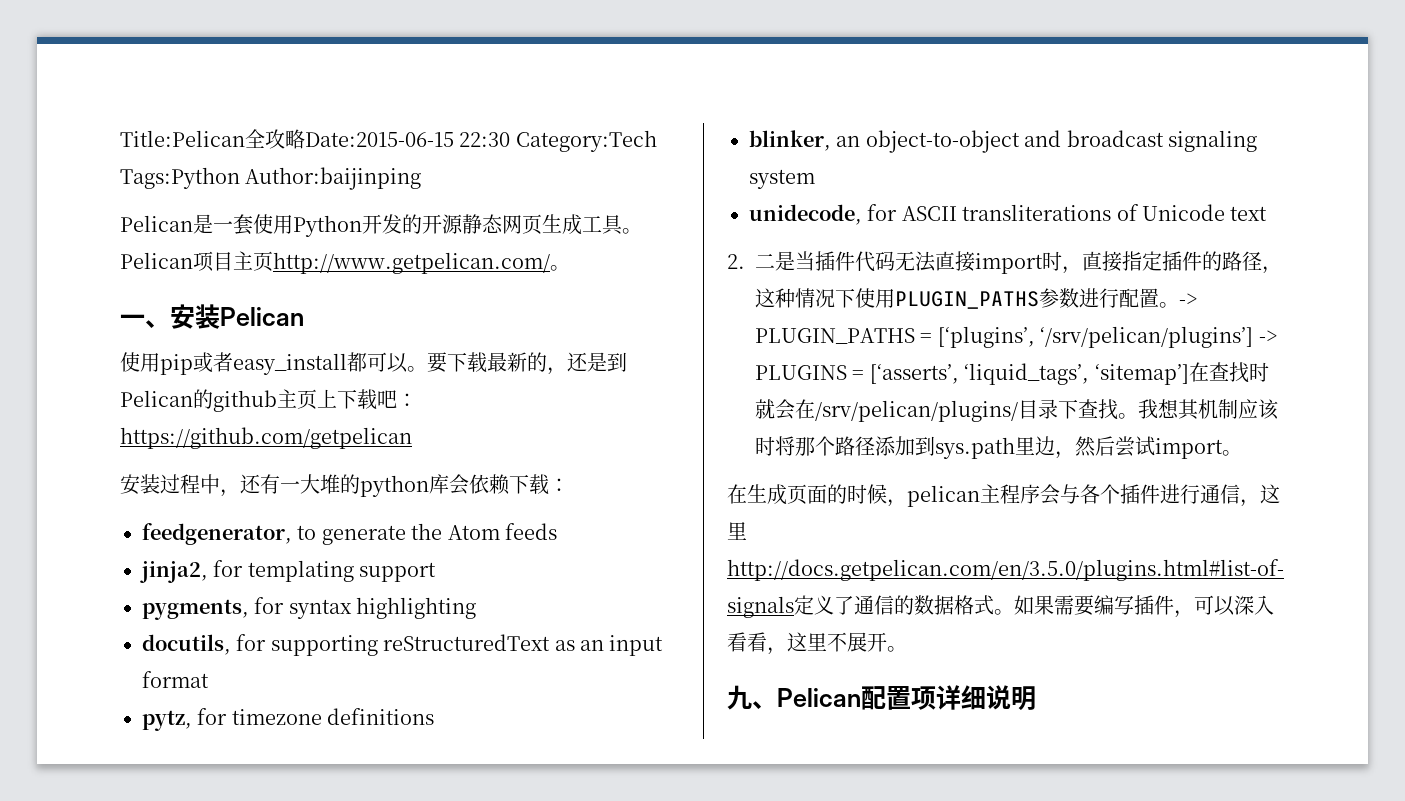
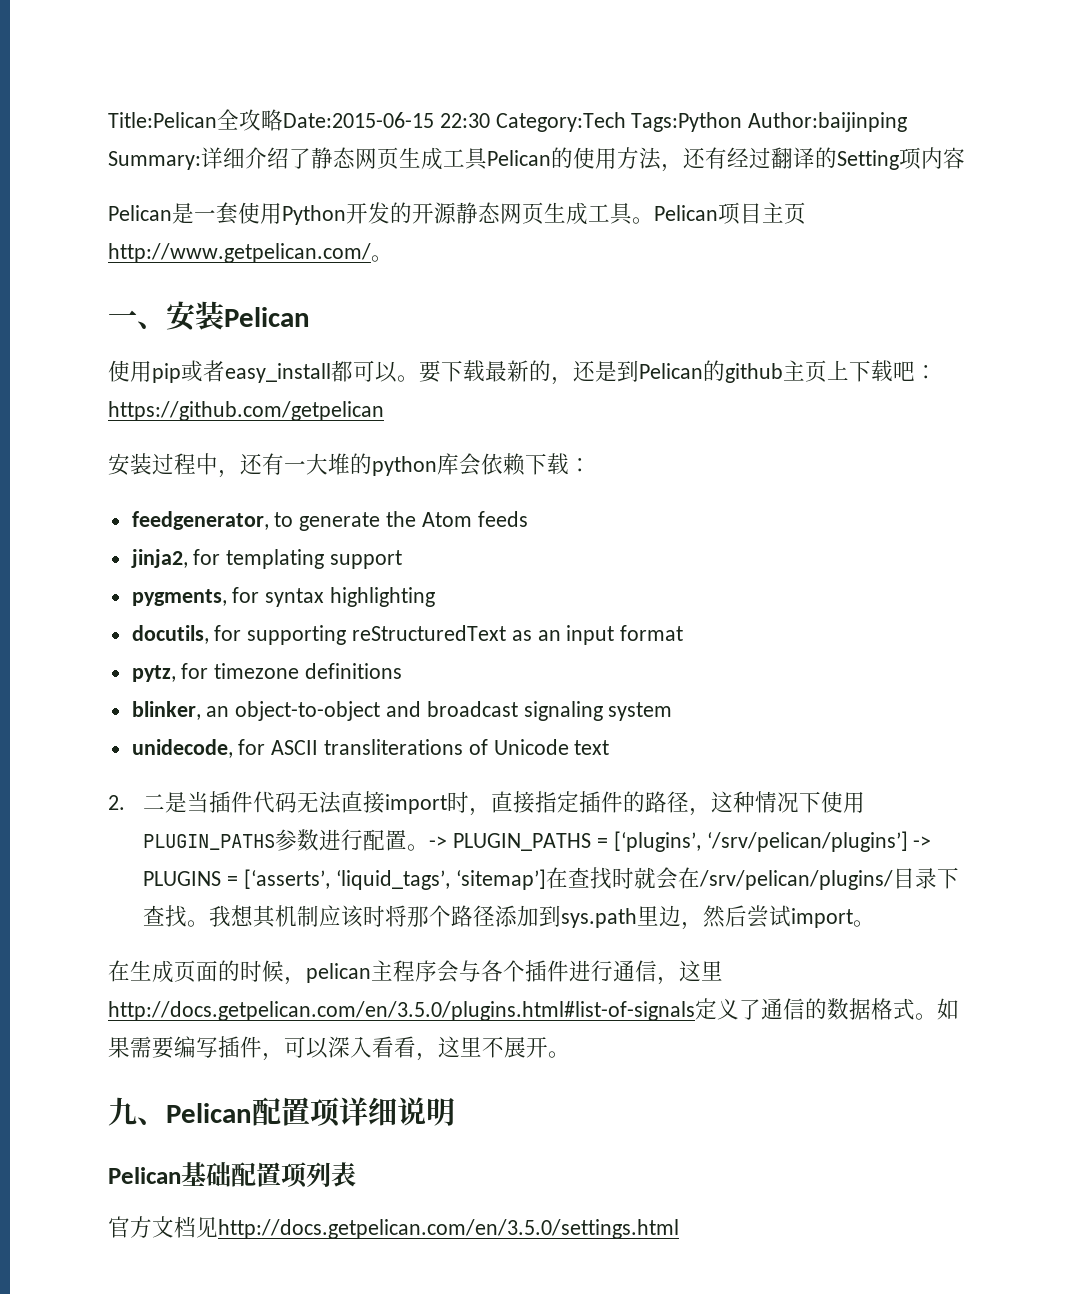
(422, 178) none -> [108,147,965,172] Summary:详细介绍了静态网页生成工具Pelican的使用方法，还有经过翻译的Setting项内容
(1036, 698) none -> [108,1162,356,1188] [108,1216,679,1239] // Pelican基础配置项列表 // 官方文档见http://docs.getpelican.com/en/3.5.0/settings.html

